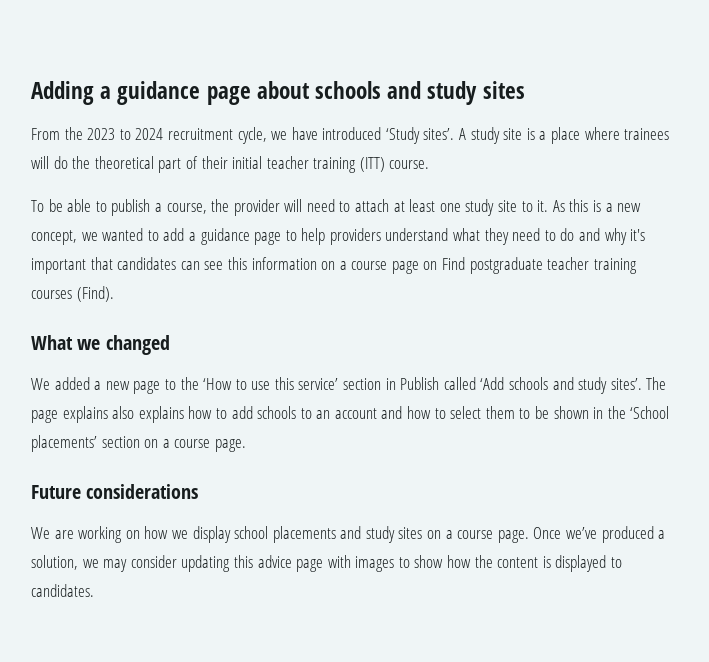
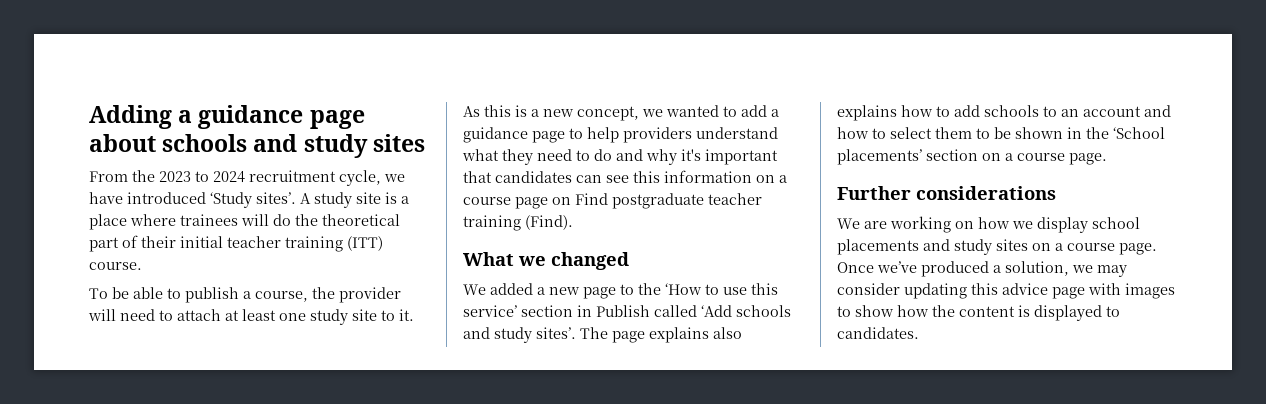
[31,290,72,299] courses -> (521, 223) none
[31,485,81,499] Future -> [837,186,911,200] Further

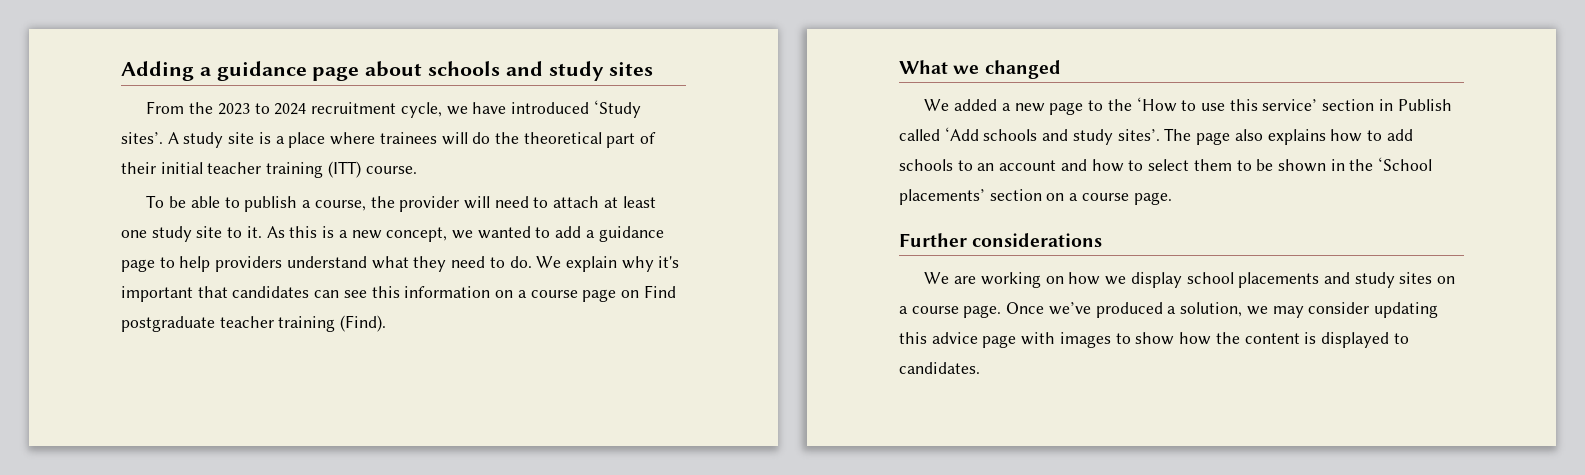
[594,149,643,161] do and -> [509,256,617,272] do. We explain
[649,327,709,343] explains -> (1231, 138) none

